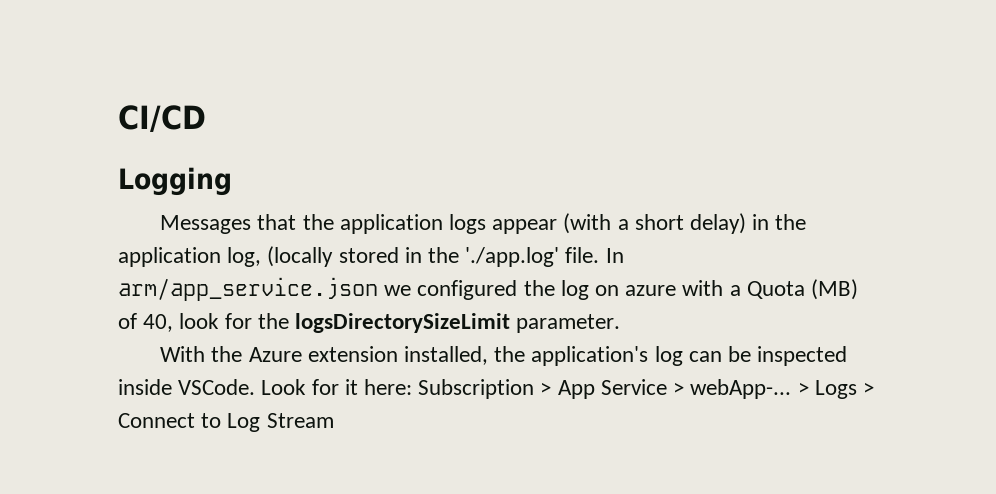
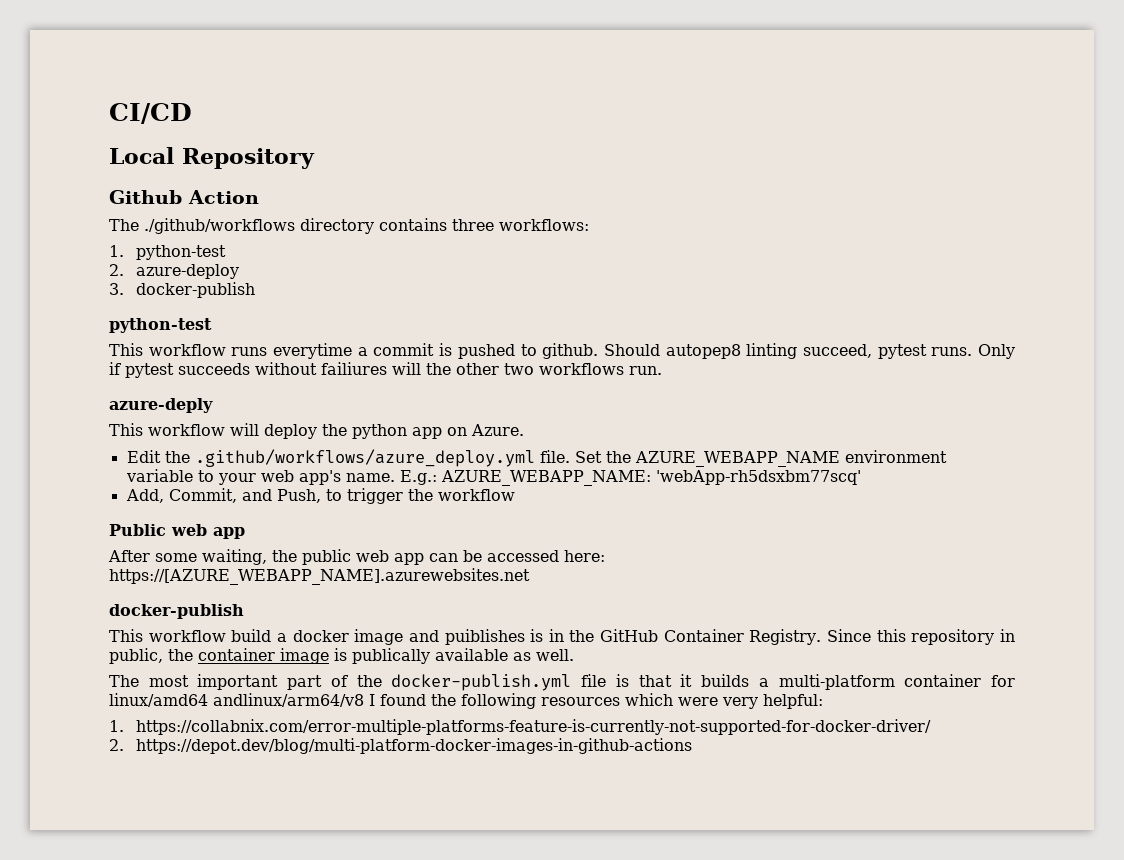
[118,167,232,196] [160,213,807,234] [118,246,624,267] [118,277,859,301] [118,313,621,333] [160,346,848,366] [118,379,874,399] [118,413,334,432] Logging // Messages that the application logs appear (with a short delay) in the application log, (locally stored in the './app.log' file. In arm/app_service.json we configured the log on azure with a Quota (MB) of 40, look for the logsDirectorySizeLimit parameter. // With the Azure extension installed, the application's log can be inspected inside VSCode. Look for it here: Subscription > App Service > webApp-... > Logs > Connect to Log Stream -> [109,147,315,169] [109,190,259,204] [109,218,589,234] [109,245,227,260] [109,264,240,279] [109,282,256,298] [109,318,212,333] [109,343,1015,359] [109,362,662,378] [109,398,213,413] [109,423,524,439] [126,449,947,467] [125,469,861,486] [125,488,515,504] [109,524,245,539] [108,549,605,565] [109,568,530,585] [109,604,244,619] [109,629,1015,645] [109,648,574,664] [109,674,1016,691] [109,693,823,709] [109,719,932,735] [109,738,693,754] Local Repository // Github Action // The ./github/workflows directory contains three workflows: // 1. python-test // 2. azure-deploy // 3. docker-publish // python-test // This workflow runs everytime a commit is pushed to github. Should autopep8 linting succeed, pytest runs. Only if pytest succeeds without failiures will the other two workflows run. // azure-deply // This workflow will deploy the python app on Azure. // Edit the .github/workflows/azure_deploy.yml file. Set the AZURE_WEBAPP_NAME environment variable to your web app's name. E.g.: AZURE_WEBAPP_NAME: 'webApp-rh5dsxbm77scq' // Add, Commit, and Push, to trigger the workflow // Public web app // After some waiting, the public web app can be accessed here: https://[AZURE_WEBAPP_NAME].azurewebsites.net // docker-publish // This workflow build a docker image and puiblishes is in the GitHub Container Registry. Since this repository in public, the container image is publically available as well. // The most important part of the docker-publish.yml file is that it builds a multi-platform container for linux/amd64 andlinux/arm64/v8 I found the following resources which were very helpful: // 1. https://collabnix.com/error-multiple-platforms-feature-is-currently-not-supported-for-docker-driver/ // 2. https://depot.dev/blog/multi-platform-docker-images-in-github-actions

